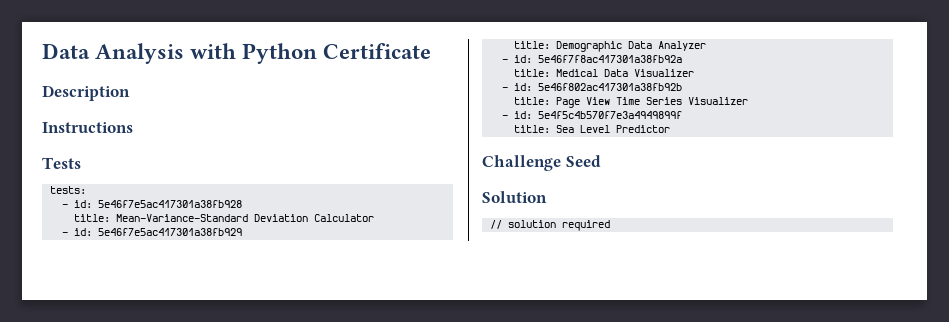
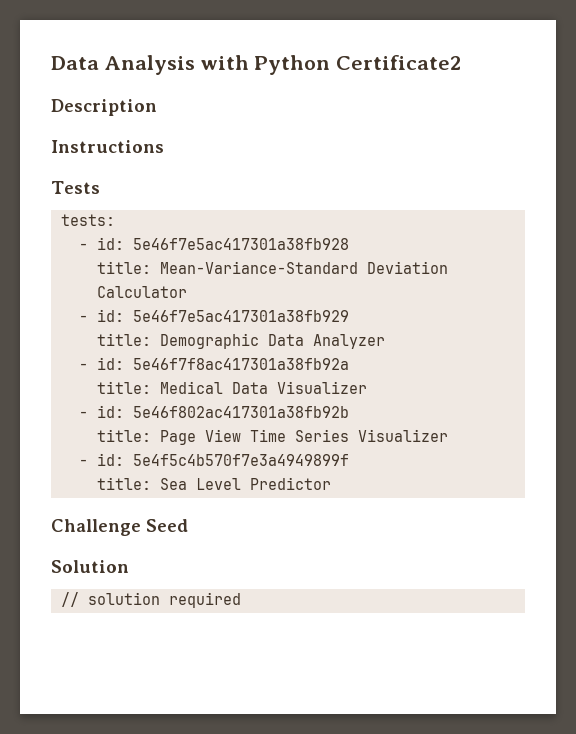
[323,43,432,59] Certificate -> [336,55,462,70] Certificate2

